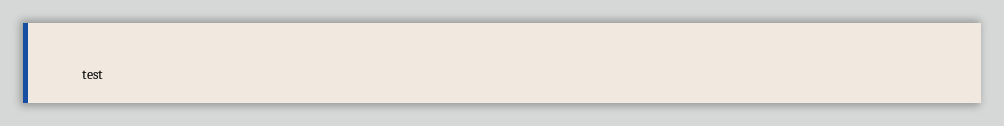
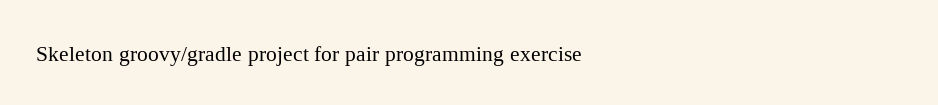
[82,70,103,79] test -> [36,46,582,66] Skeleton groovy/gradle project for pair programming exercise

